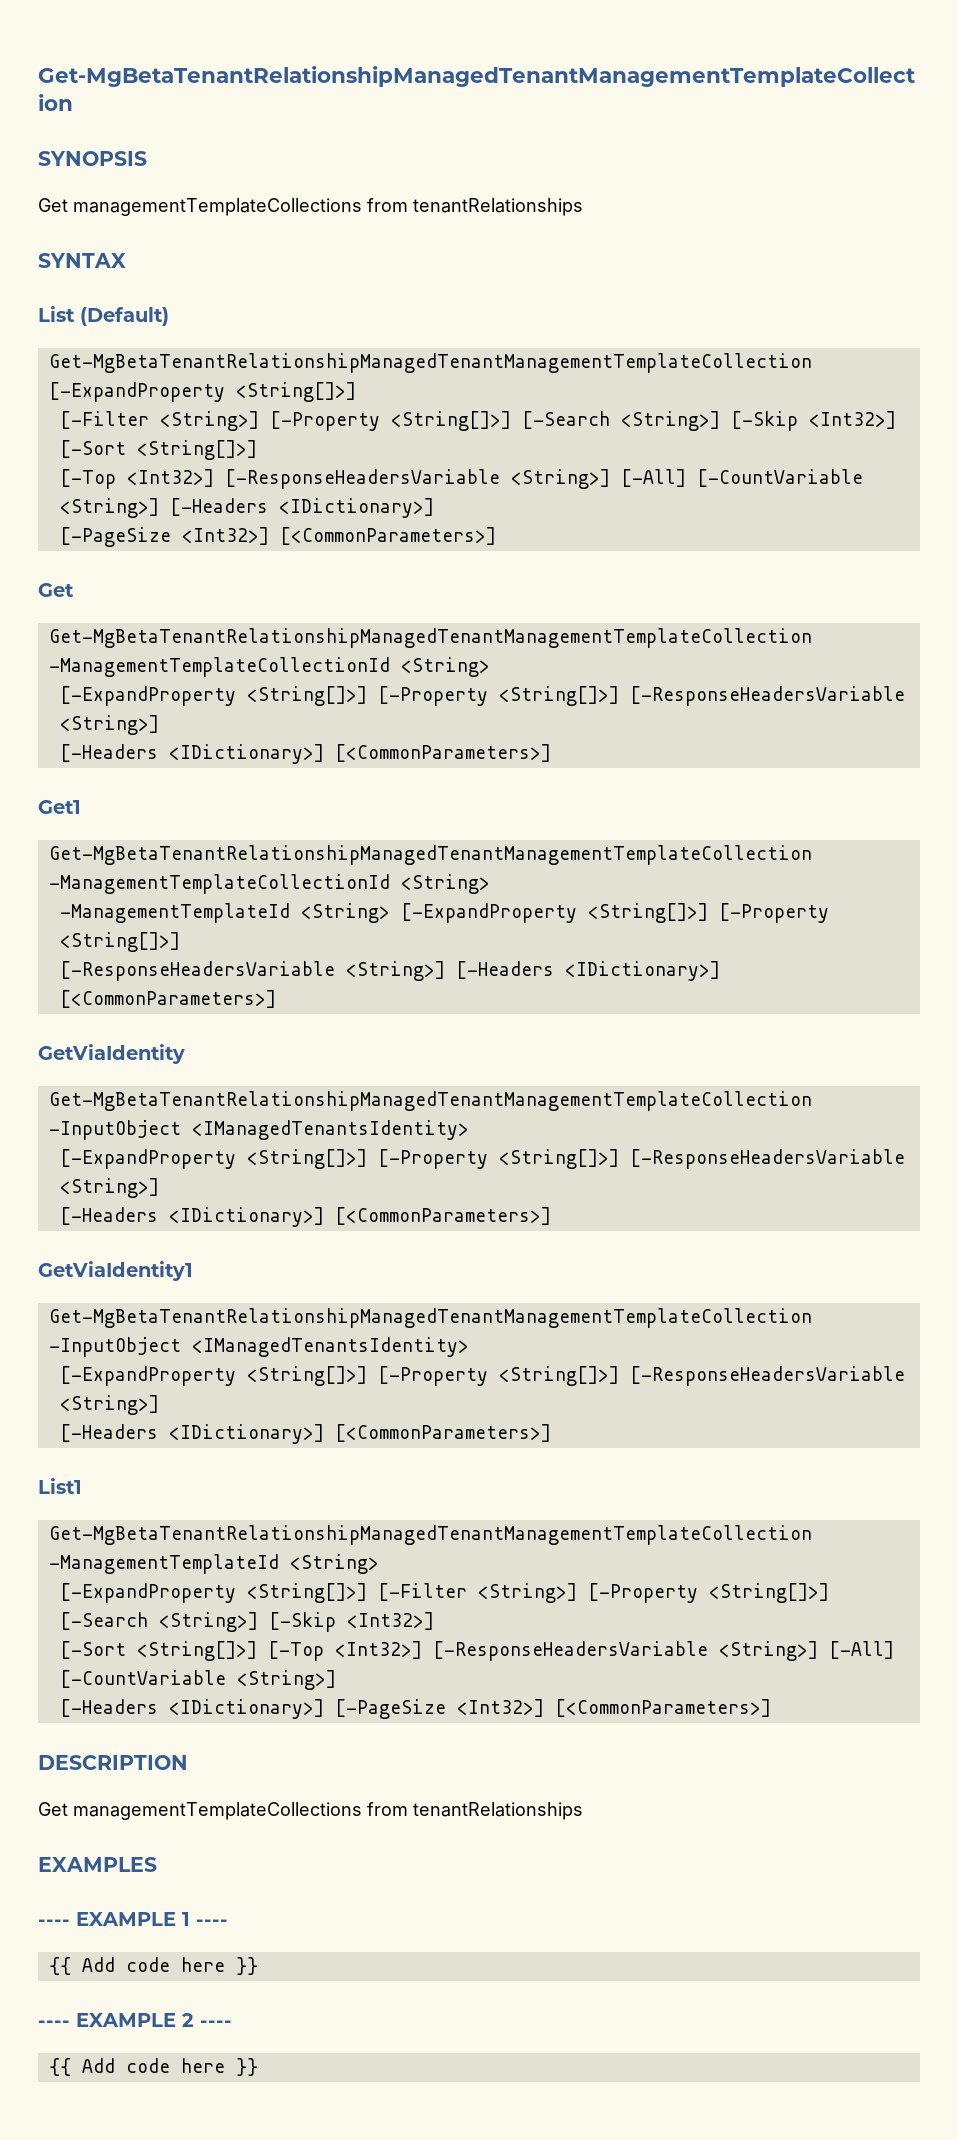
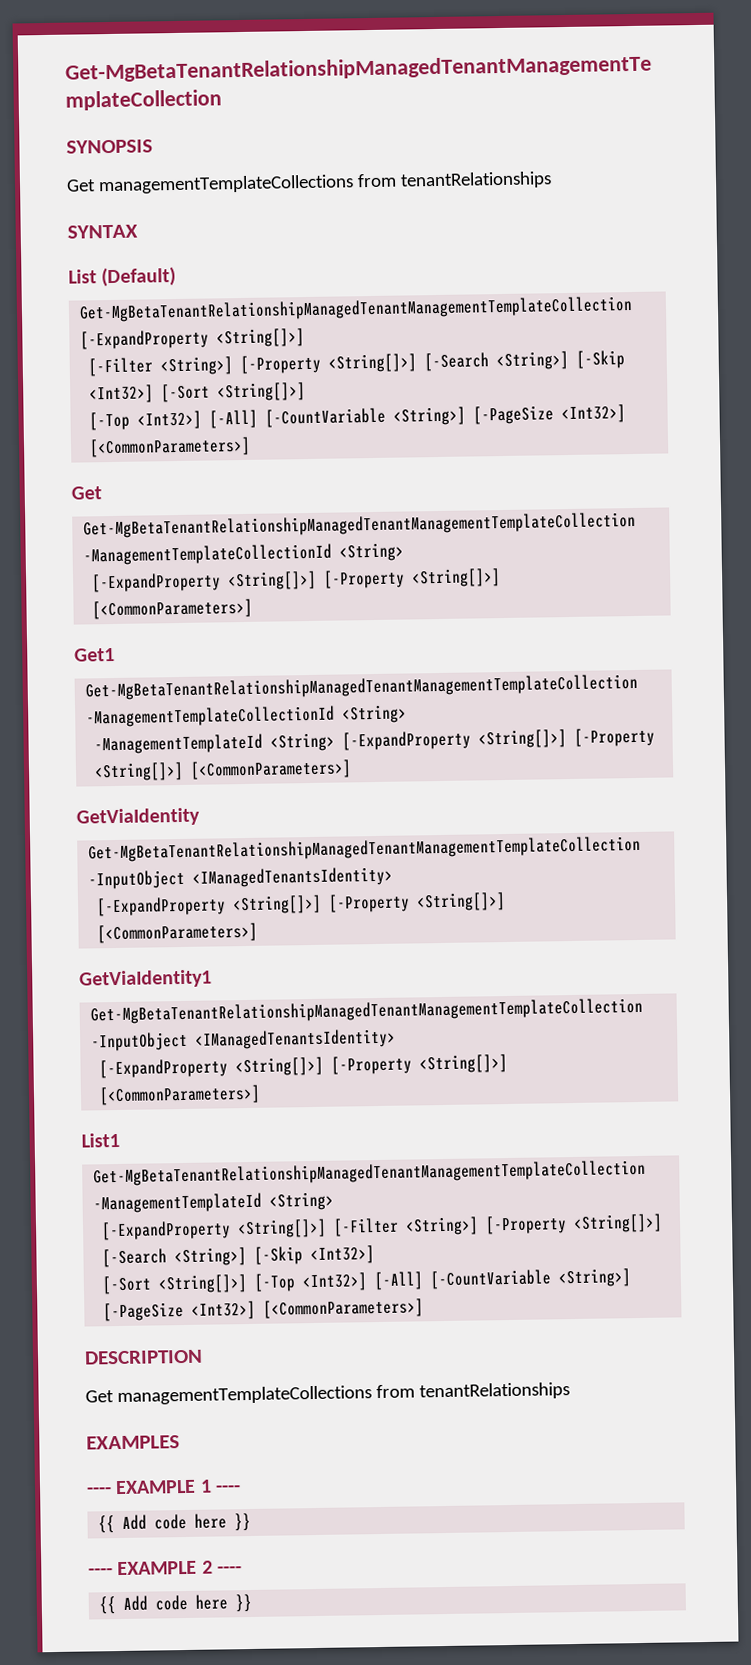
[224,469,863,489] [59,498,434,518] [-ResponseHeadersVariable <String>] [-All] [-CountVariable <String>] [-Headers <IDictionary>] // -> [209,406,467,429] [-All] [-CountVariable <String>]
[629,686,905,706] [59,715,159,735] [59,744,324,764] [-ResponseHeadersVariable <String>] // [-Headers <IDictionary>] -> (502, 578) none
[59,961,720,981] // [-ResponseHeadersVariable <String>] [-Headers <IDictionary>] -> (185, 771) none
[629,1149,905,1169] [59,1178,159,1198] [59,1207,324,1227] [-ResponseHeadersVariable <String>] // [-Headers <IDictionary>] -> (507, 902) none
[629,1366,905,1386] [59,1395,159,1415] [59,1424,324,1444] [-ResponseHeadersVariable <String>] // [-Headers <IDictionary>] -> (509, 1063) none
[432,1641,894,1661] [59,1670,336,1690] [59,1699,324,1719] [-ResponseHeadersVariable <String>] [-All] [-CountVariable <String>] // [-Headers <IDictionary>] -> [374,1268,632,1291] [-All] [-CountVariable <String>]

